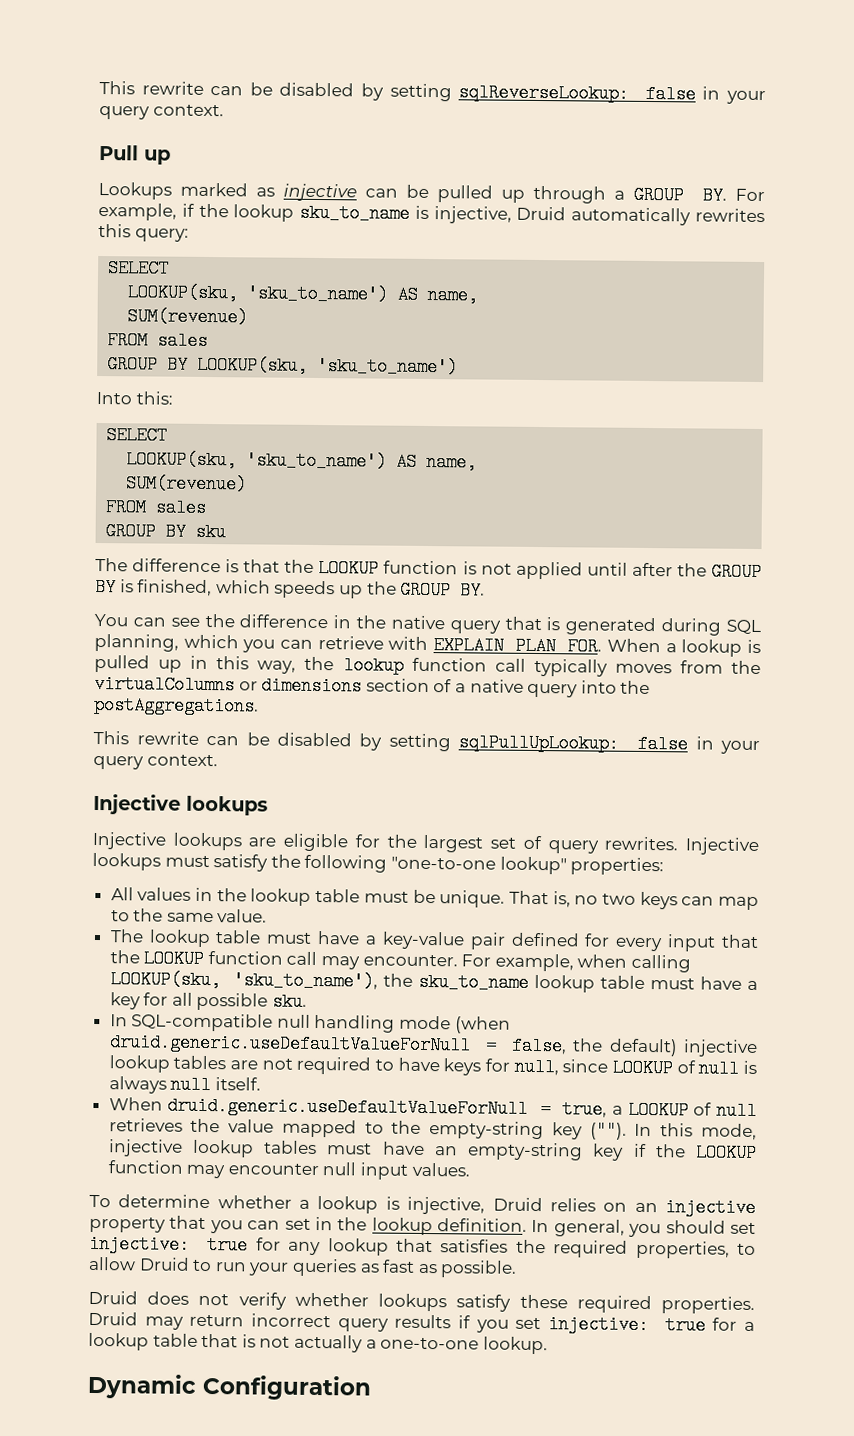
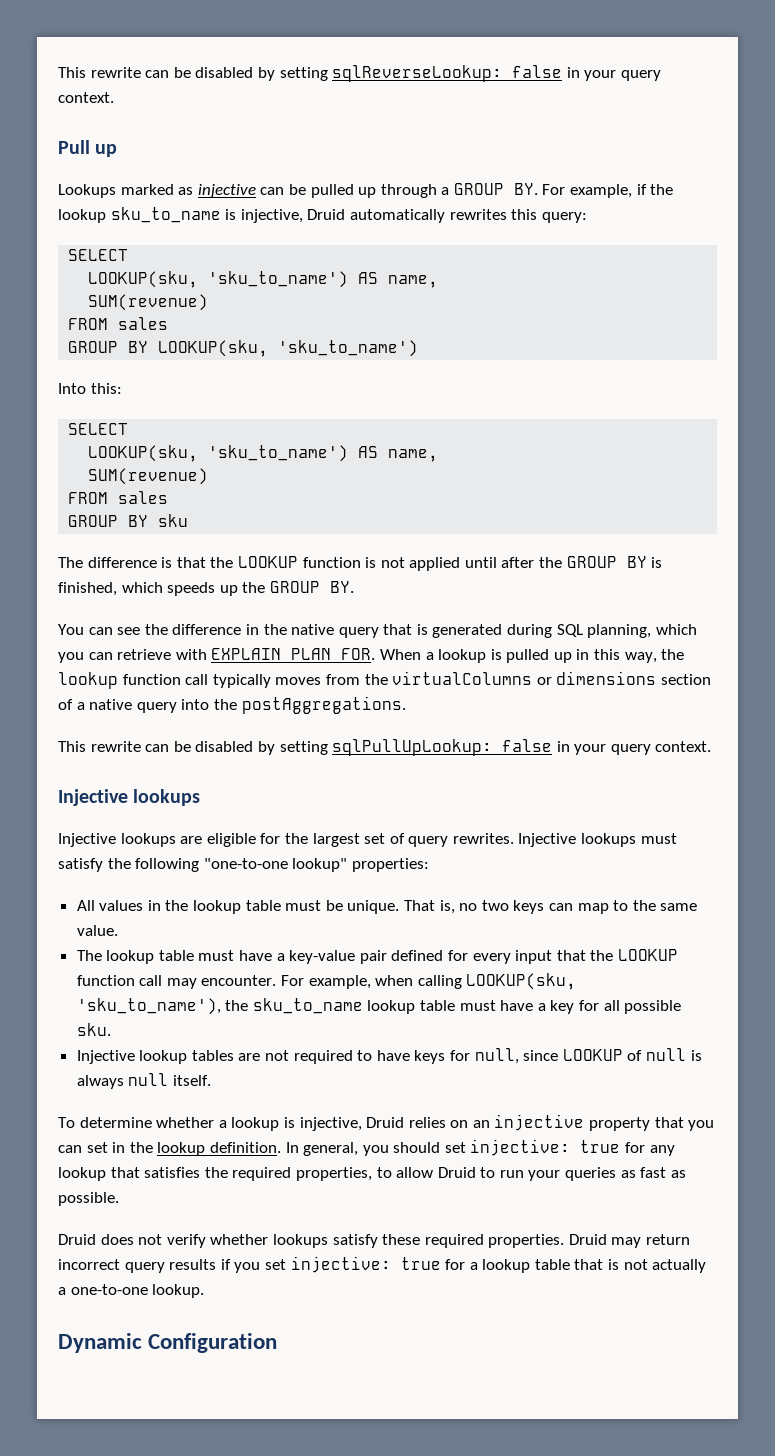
[109,1013,511,1034] [108,1033,758,1058] In SQL-compatible null handling mode (when druid.generic.useDefaultValueForNull = false, the default) injective -> [76,1050,135,1064] Injective
[108,1096,757,1121] [108,1118,757,1141] [108,1139,758,1163] [107,1160,470,1180] // When druid.generic.useDefaultValueForNull = true, a LOOKUP of null retrieves the value mapped to the empty-string key (""). In this mode, injective lookup tables must have an empty-string key if the LOOKUP function may encounter null input values. -> (211, 1080) none

